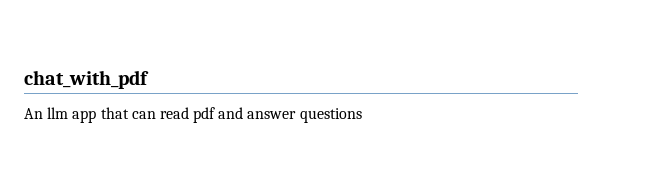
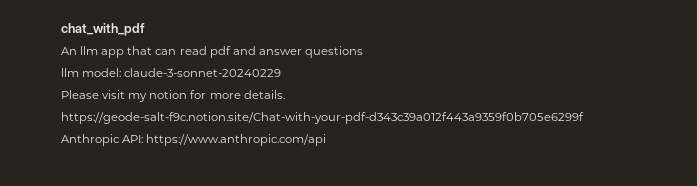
(362, 115) none -> [61,68,282,77] [61,90,285,102] [61,112,584,124] [61,134,327,146] // llm model: claude-3-sonnet-20240229 // Please visit my notion for more details. // https://geode-salt-f9c.notion.site/Chat-with-your-pdf-d343c39a012f443a9359f0b705e6299f // Anthropic API: https://www.anthropic.com/api

